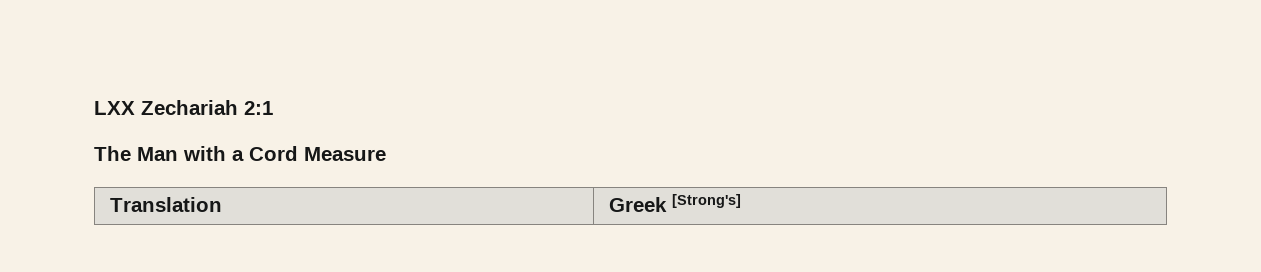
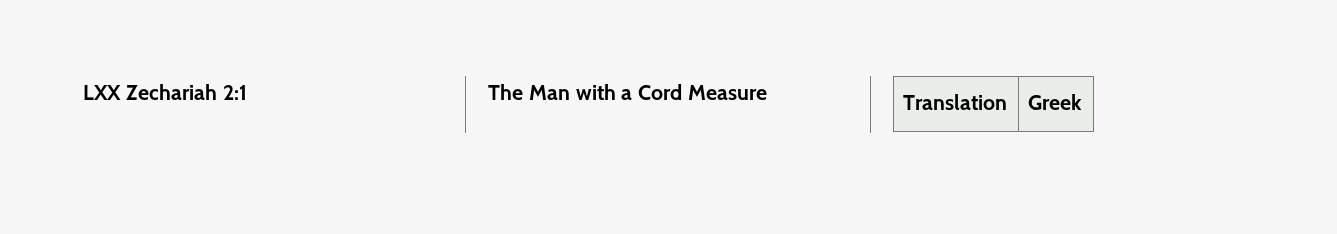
[672,194,742,208] [Strong's] -> (1083, 102) none

